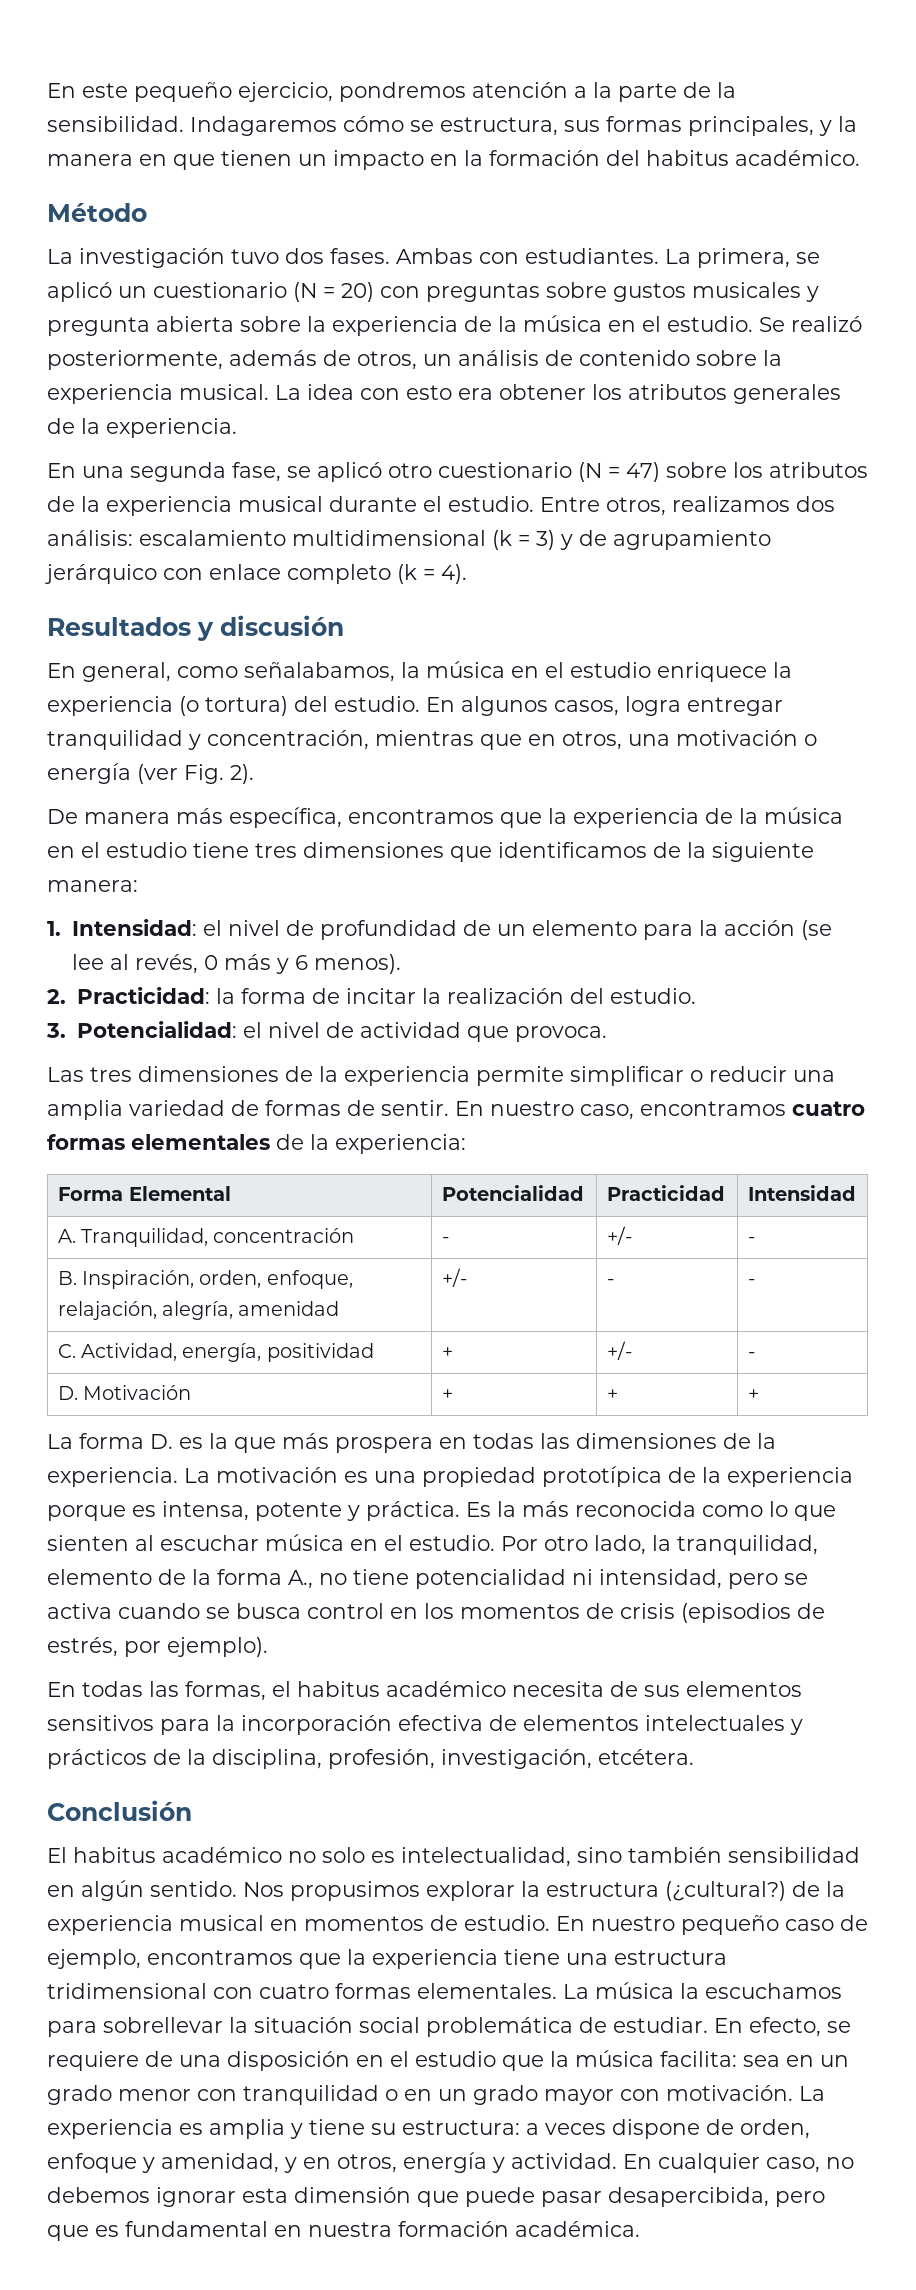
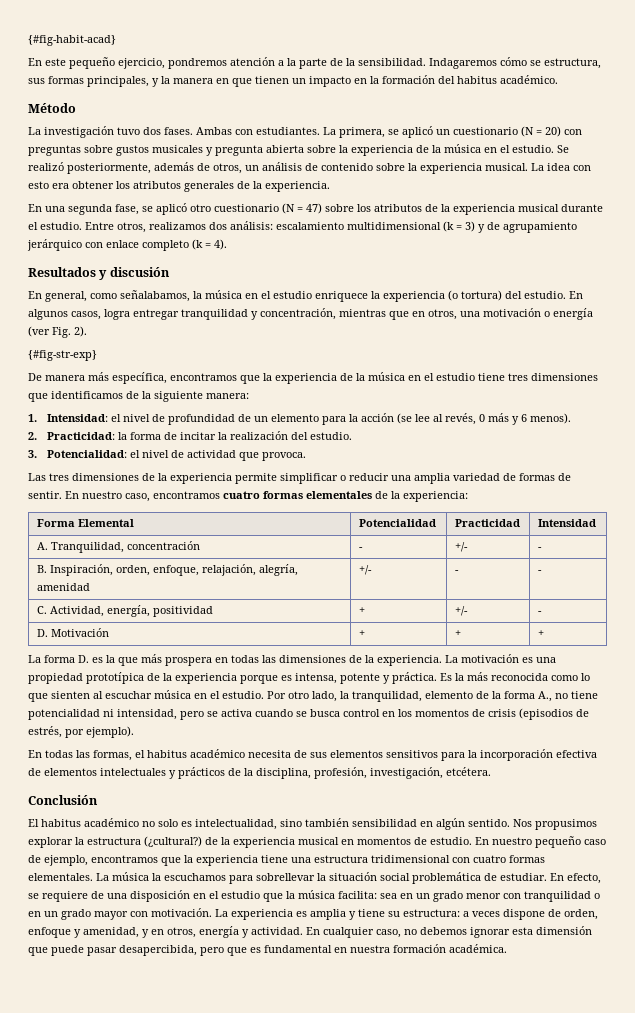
(47, 90) none -> [28,35,116,46] {#fig-habit-acad} //
(254, 774) none -> [28,350,97,361] // {#fig-str-exp}

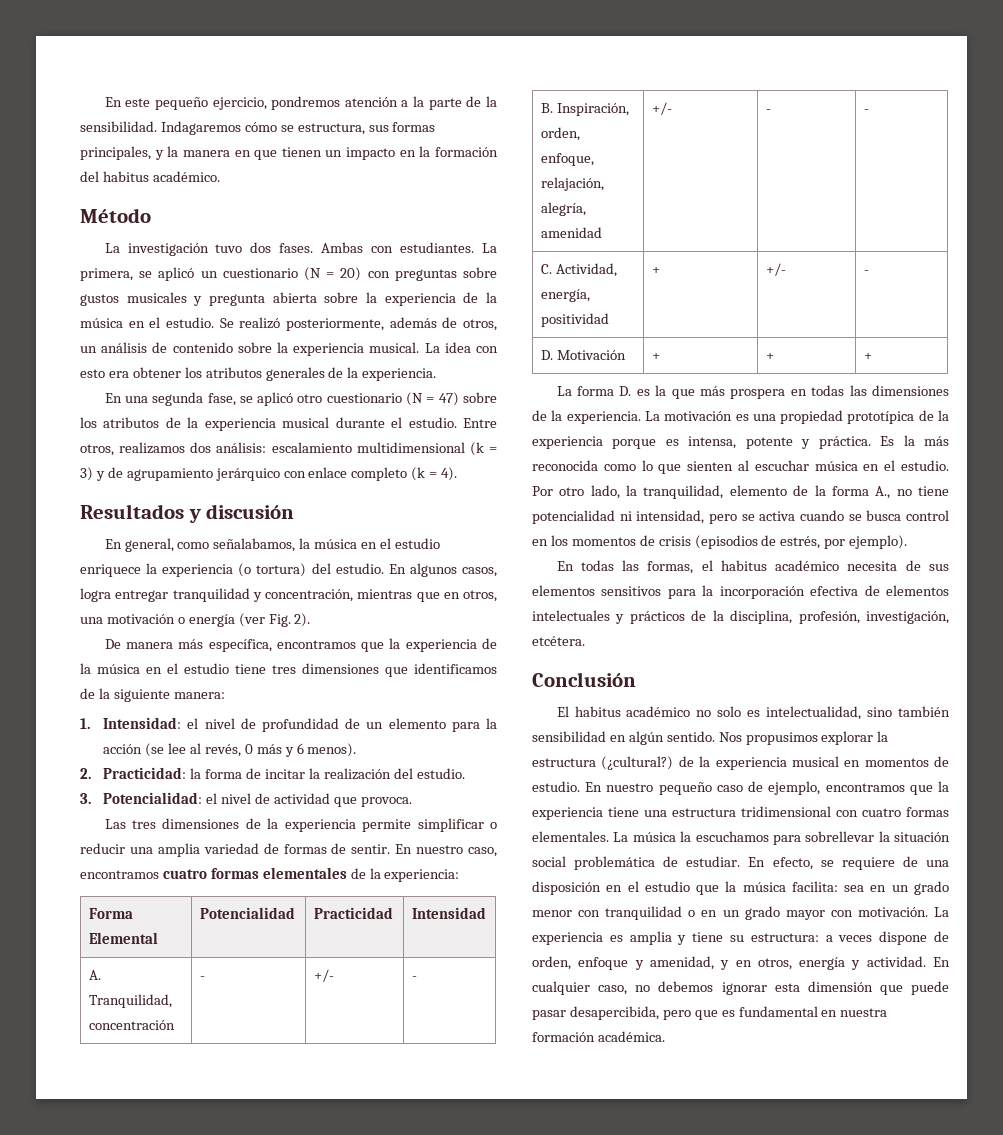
[28,35,116,46] {#fig-habit-acad} // -> (104, 102) none
[28,350,97,361] // {#fig-str-exp} -> (311, 620) none

